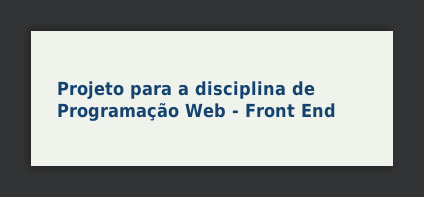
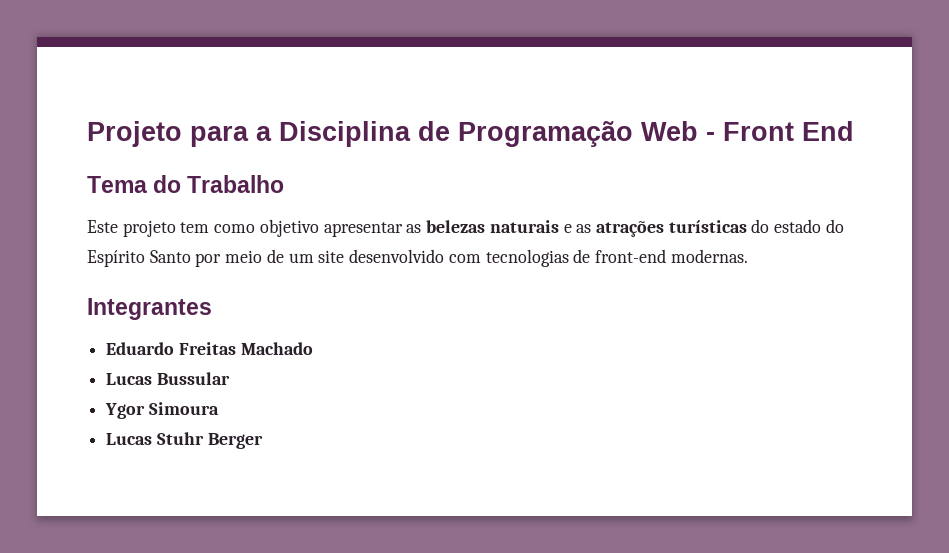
[195,81,286,99] disciplina -> [279,121,411,147] Disciplina
(336, 110) none -> [87,175,285,193] [87,219,844,237] [87,249,748,267] [87,298,212,320] [106,342,313,355] [106,372,230,385] [105,402,219,419] [106,432,263,449] // Tema do Trabalho // Este projeto tem como objetivo apresentar as belezas naturais e as atrações turísticas do estado do Espírito Santo por meio de um site desenvolvido com tecnologias de front-end modernas. // Integrantes // Eduardo Freitas Machado // Lucas Bussular // Ygor Simoura // Lucas Stuhr Berger

